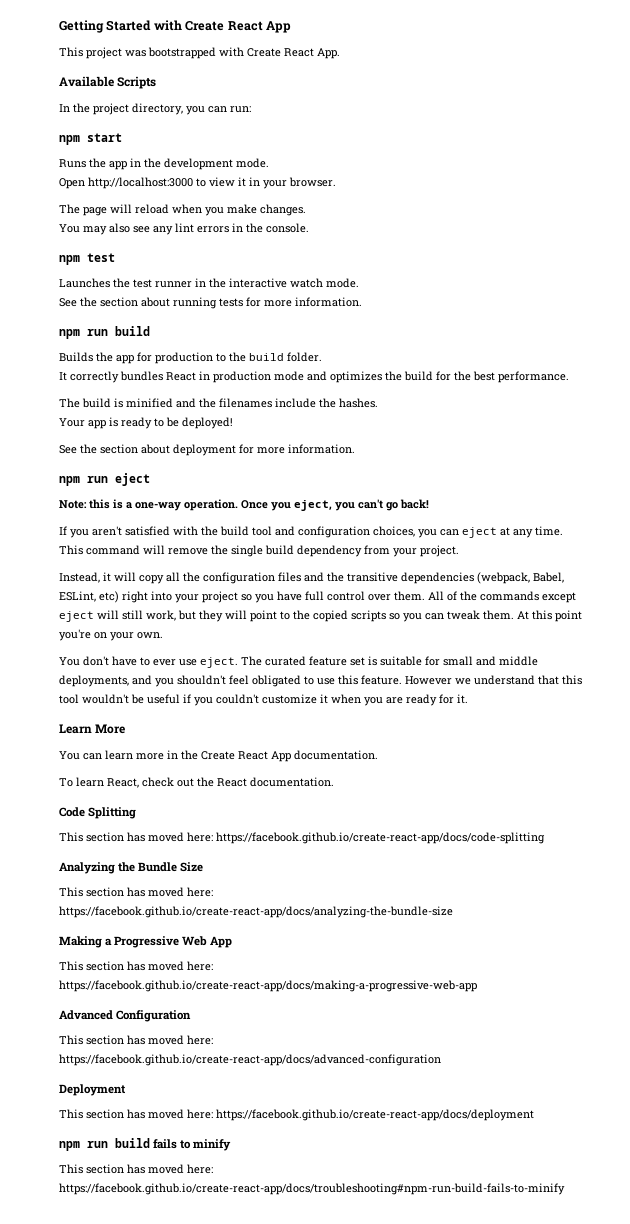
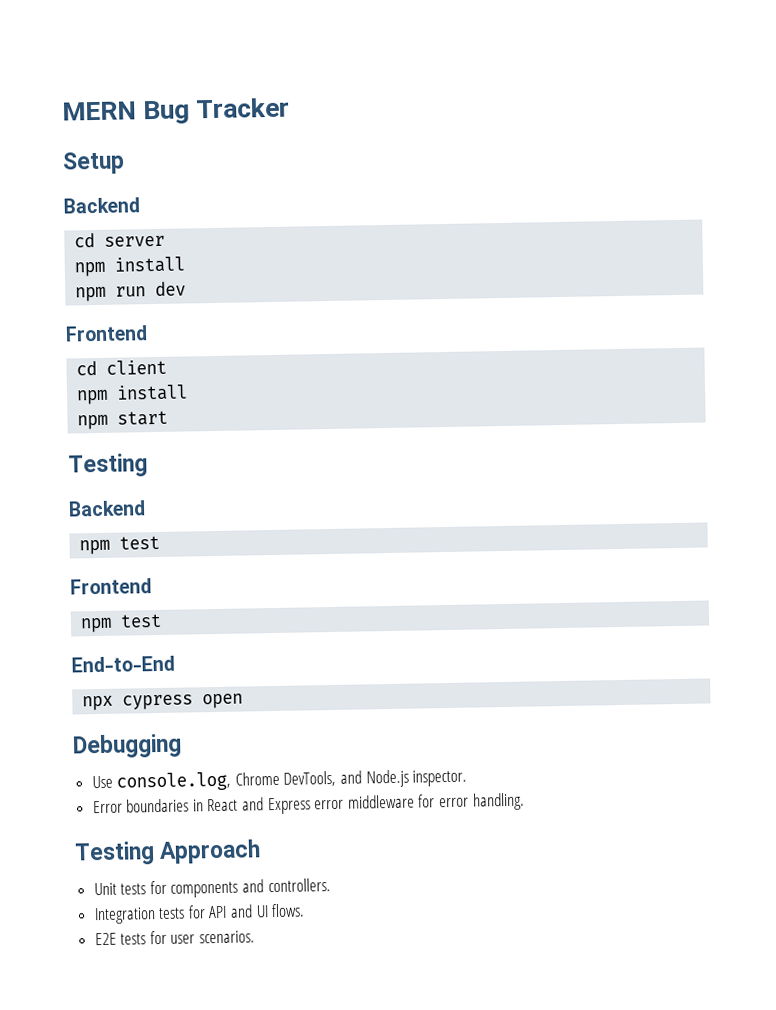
[59,20,291,33] [59,47,340,59] [59,76,157,89] [59,103,251,115] [59,133,122,145] [59,158,269,170] [59,177,336,189] [59,204,306,216] [59,223,309,235] [59,253,115,265] [59,278,359,288] [59,297,362,309] [59,326,150,339] [59,352,322,364] [59,371,569,383] [59,398,378,408] [59,417,233,429] [59,444,355,456] [59,473,150,486] [59,499,429,511] [59,526,563,538] [59,545,459,557] [59,572,564,584] [59,591,576,603] [59,610,582,622] [59,629,163,641] [59,656,538,668] [59,675,582,687] [59,694,468,706] [59,724,126,734] [59,750,378,762] [59,777,334,788] [59,807,137,819] [59,832,545,844] [59,862,204,874] [59,887,213,897] [59,906,453,918] [59,936,233,948] [59,961,213,971] [59,980,477,992] [59,1010,192,1022] [59,1035,213,1045] [59,1054,441,1066] [59,1084,126,1096] [59,1109,534,1121] [59,1138,232,1151] [59,1164,213,1174] [59,1183,565,1195] Getting Started with Create React App // This project was bootstrapped with Create React App. // Available Scripts // In the project directory, you can run: // npm start // Runs the app in the development mode. // Open http://localhost:3000 to view it in your browser. // The page will reload when you make changes. // You may also see any lint errors in the console. // npm test // Launches the test runner in the interactive watch mode. // See the section about running tests for more information. // npm run build // Builds the app for production to the build folder. // It correctly bundles React in production mode and optimizes the build for the best performance. // The build is minified and the filenames include the hashes. // Your app is ready to be deployed! // See the section about deployment for more information. // npm run eject // Note: this is a one-way operation. Once you eject, you can't go back! // If you aren't satisfied with the build tool and configuration choices, you can eject at any time. This command will remove the single build dependency from your project. // Instead, it will copy all the configuration files and the transitive dependencies (webpack, Babel, ESLint, etc) right into your project so you have full control over them. All of the commands except eject will still work, but they will point to the copied scripts so you can tweak them. At this point you're on your own. // You don't have to ever use eject. The curated feature set is suitable for small and middle deployments, and you shouldn't feel obligated to use this feature. However we understand that this tool wouldn't be useful if you couldn't customize it when you are ready for it. // Learn More // You can learn more in the Create React App documentation. // To learn React, check out the React documentation. // Code Splitting // This section has moved here: https://facebook.github.io/create-react-app/docs/code-splitting // Analyzing the Bundle Size // This section has moved here: https://facebook.github.io/create-react-app/docs/analyzing-the-bundle-size // Making a Progressive Web App // This section has moved here: https://facebook.github.io/create-react-app/docs/making-a-progressive-web-app // Advanced Configuration // This section has moved here: https://facebook.github.io/create-react-app/docs/advanced-configuration // Deployment // This section has moved here: https://facebook.github.io/create-react-app/docs/deployment // npm run build fails to minify // This section has moved here: https://facebook.github.io/create-react-app/docs/troubleshooting#npm-run-build-fails-to-minify -> [61,97,291,125] [62,151,125,175] [63,197,140,214] [74,233,166,248] [74,256,186,277] [75,281,187,302] [65,325,148,342] [76,359,168,376] [76,384,189,405] [77,410,169,430] [68,453,148,478] [68,500,146,517] [79,535,161,555] [70,578,152,595] [80,613,163,633] [71,655,175,673] [82,693,244,711] [72,733,182,759] [91,769,468,792] [92,792,525,815] [74,839,262,866] [93,878,331,898] [93,903,306,925] [94,930,256,946] MERN Bug Tracker // Setup // Backend // cd server // npm install // npm run dev // Frontend // cd client // npm install // npm start // Testing // Backend // npm test // Frontend // npm test // End-to-End // npx cypress open // Debugging // Use console.log, Chrome DevTools, and Node.js inspector. // Error boundaries in React and Express error middleware for error handling. // Testing Approach // Unit tests for components and controllers. // Integration tests for API and UI flows. // E2E tests for user scenarios.

